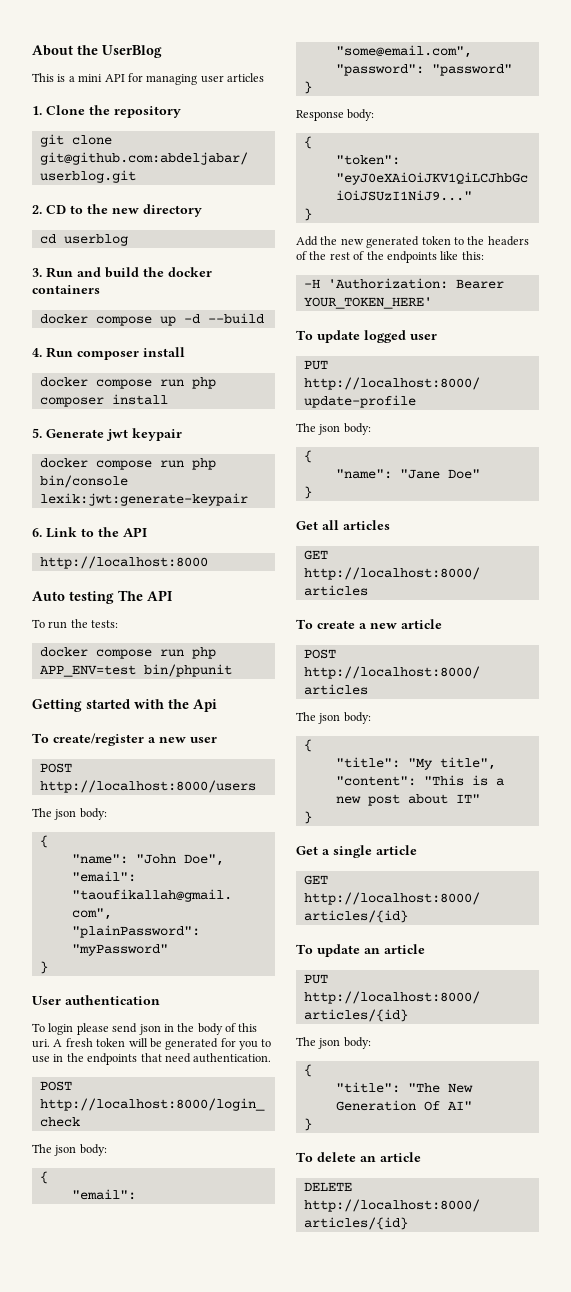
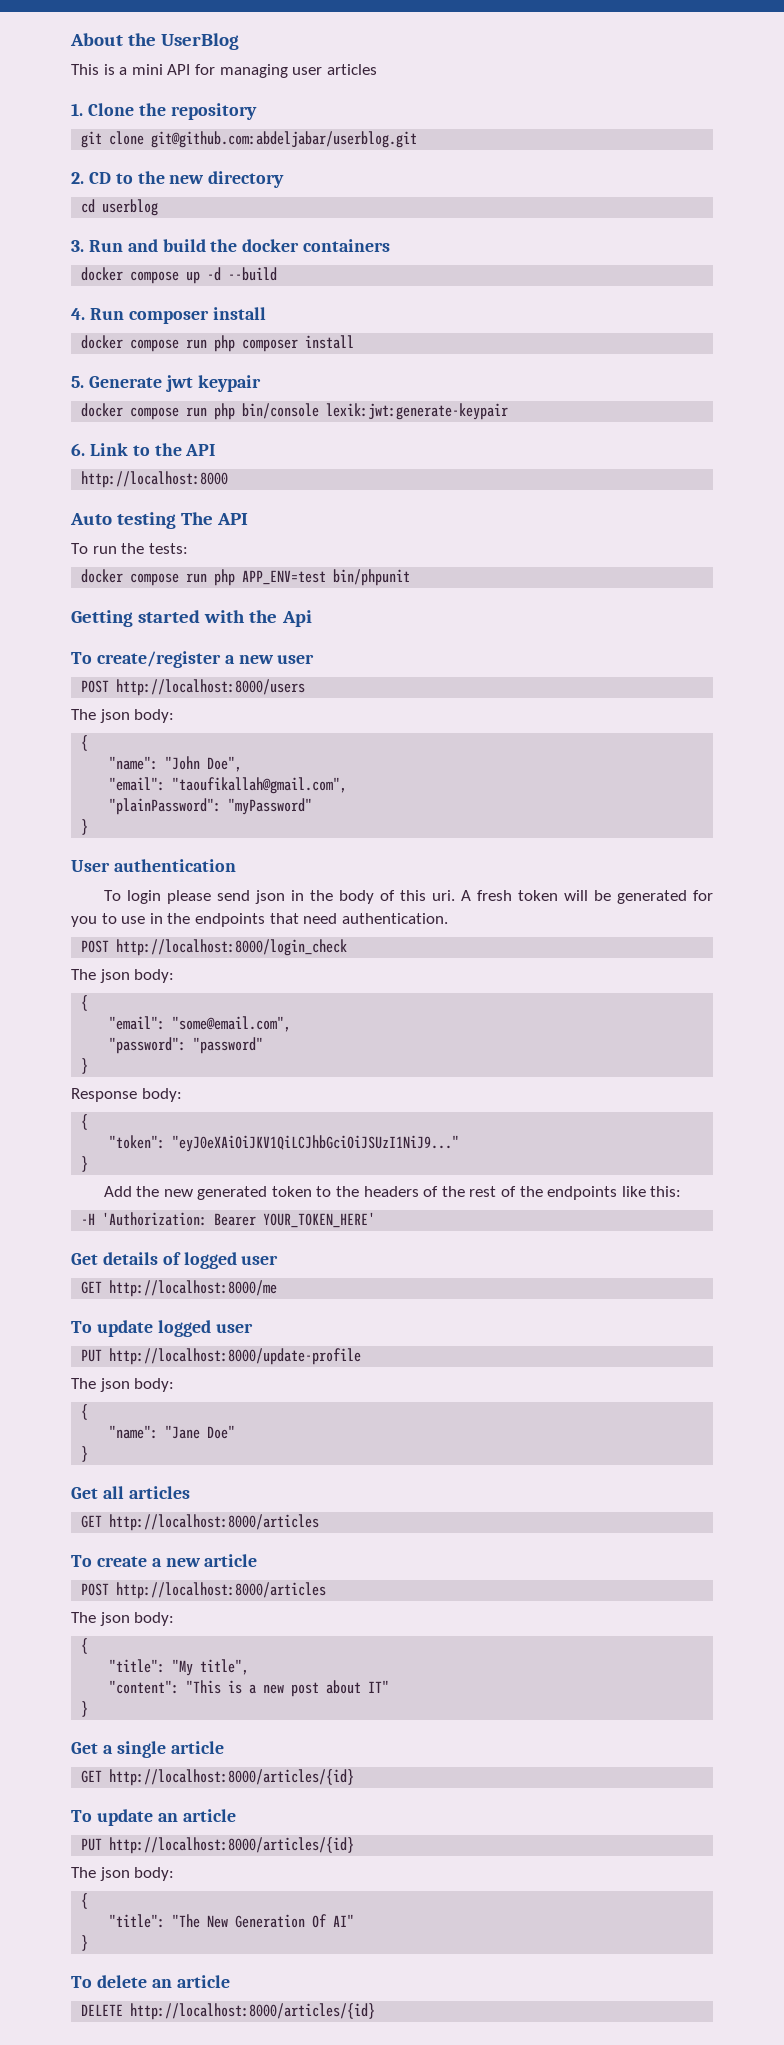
(432, 303) none -> [71,1252,279,1269] [81,1280,278,1297] // Get details of logged user // GET http://localhost:8000/me

